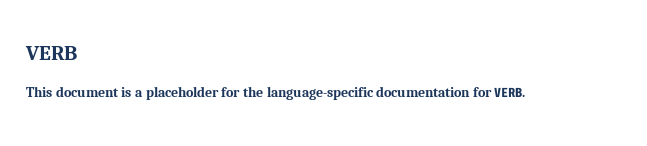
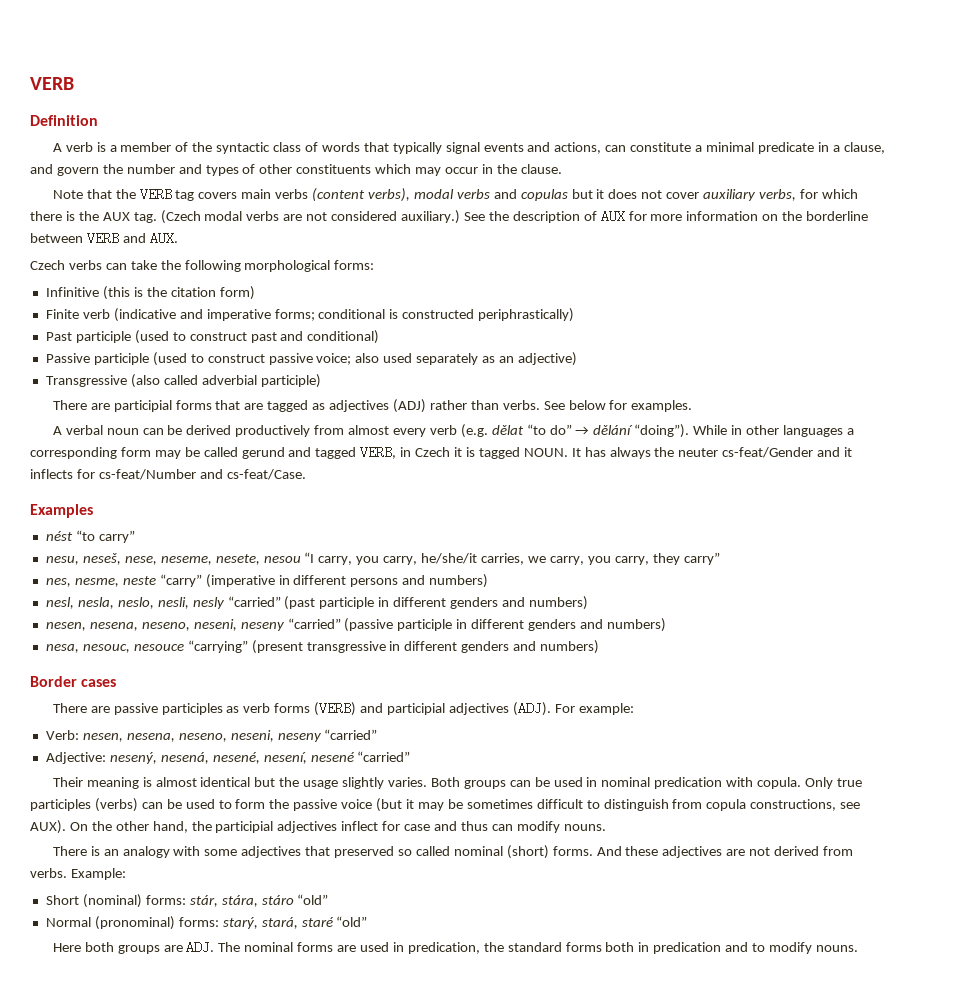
[26,86,526,100] This document is a placeholder for the language-specific documentation for VERB. -> [30,115,98,126] [52,142,885,154] [30,164,562,176] [52,188,858,202] [30,210,869,224] [30,232,178,245] [30,260,375,272] [45,286,255,300] [45,308,575,322] [45,330,380,344] [45,352,577,366] [45,374,321,388] [52,399,693,413] [52,424,854,438] [30,446,853,459] [30,469,306,480] [30,504,93,518] [45,530,135,543] [45,552,720,565] [45,574,489,588] [45,596,588,610] [45,618,666,632] [45,640,600,654] [30,676,117,687] [52,702,634,716] [45,729,378,742] [45,751,411,764] [52,777,862,789] [30,798,861,812] [30,820,606,834] [52,845,854,859] [30,868,126,880] [45,894,329,908] [45,916,368,930] [52,941,858,954] Definition // A verb is a member of the syntactic class of words that typically signal events and actions, can constitute a minimal predicate in a clause, and govern the number and types of other constituents which may occur in the clause. // Note that the VERB tag covers main verbs (content verbs), modal verbs and copulas but it does not cover auxiliary verbs, for which there is the AUX tag. (Czech modal verbs are not considered auxiliary.) See the description of AUX for more information on the borderline between VERB and AUX. // Czech verbs can take the following morphological forms: // Infinitive (this is the citation form) // Finite verb (indicative and imperative forms; conditional is constructed periphrastically) // Past participle (used to construct past and conditional) // Passive participle (used to construct passive voice; also used separately as an adjective) // Transgressive (also called adverbial participle) // There are participial forms that are tagged as adjectives (ADJ) rather than verbs. See below for examples. // A verbal noun can be derived productively from almost every verb (e.g. dělat “to do” → dělání “doing”). While in other languages a corresponding form may be called gerund and tagged VERB, in Czech it is tagged NOUN. It has always the neuter cs-feat/Gender and it inflects for cs-feat/Number and cs-feat/Case. // Examples // nést “to carry” // nesu, neseš, nese, neseme, nesete, nesou “I carry, you carry, he/she/it carries, we carry, you carry, they carry” // nes, nesme, neste “carry” (imperative in different persons and numbers) // nesl, nesla, neslo, nesli, nesly “carried” (past participle in different genders and numbers) // nesen, nesena, neseno, neseni, neseny “carried” (passive participle in different genders and numbers) // nesa, nesouc, nesouce “carrying” (present transgressive in different genders and numbers) // Border cases // There are passive participles as verb forms (VERB) and participial adjectives (ADJ). For example: // Verb: nesen, nesena, neseno, neseni, neseny “carried” // Adjective: nesený, nesená, nesené, nesení, nesené “carried” // Their meaning is almost identical but the usage slightly varies. Both groups can be used in nominal predication with copula. Only true participles (verbs) can be used to form the passive voice (but it may be sometimes difficult to distinguish from copula constructions, see AUX). On the other hand, the participial adjectives inflect for case and thus can modify nouns. // There is an analogy with some adjectives that preserved so called nominal (short) forms. And these adjectives are not derived from verbs. Example: // Short (nominal) forms: stár, stára, stáro “old” // Normal (pronominal) forms: starý, stará, staré “old” // Here both groups are ADJ. The nominal forms are used in predication, the standard forms both in predication and to modify nouns.

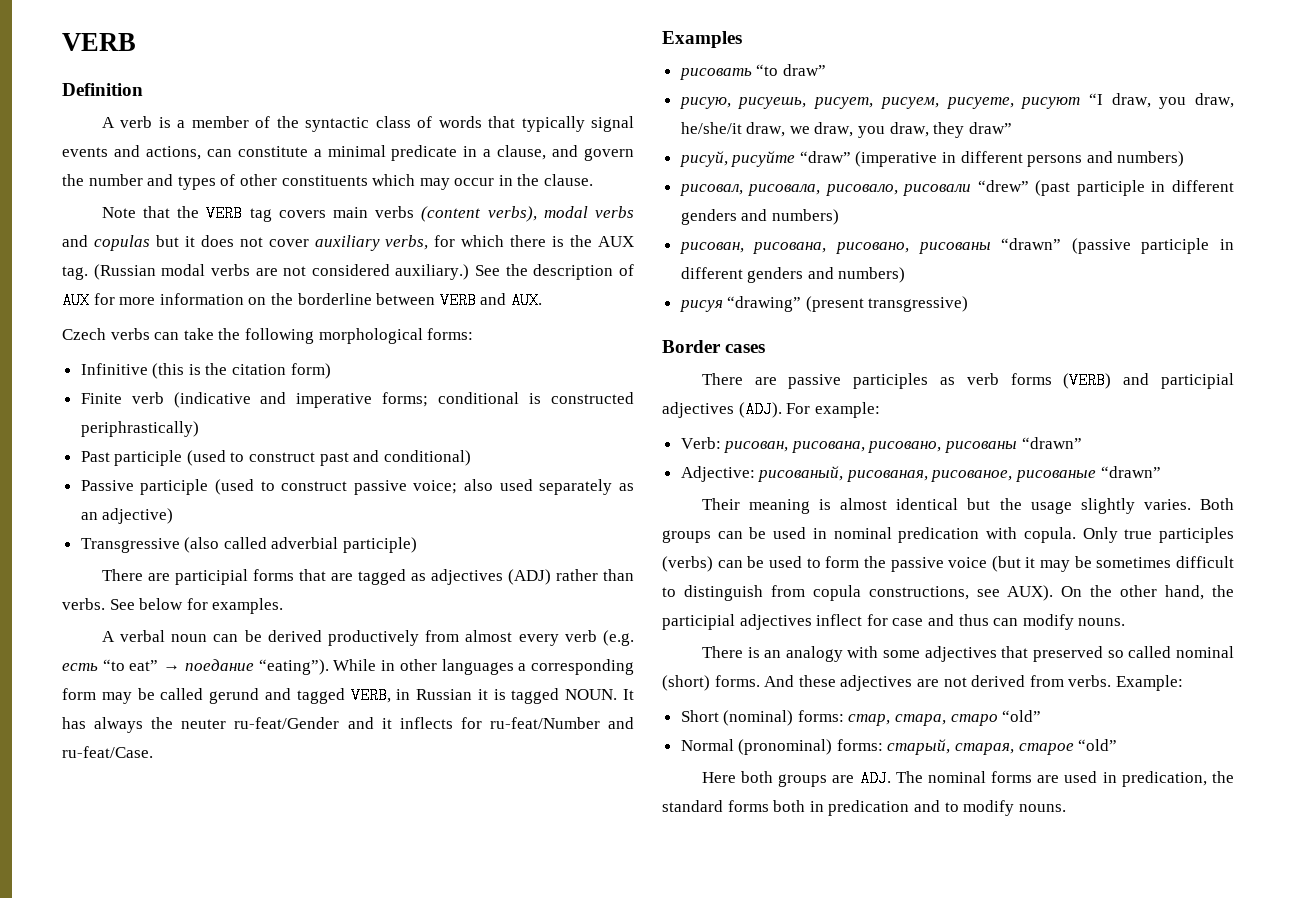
[160,210,201,224] (Czech -> [93,264,156,280] (Russian
[491,424,690,438] dělat “to do” → dělání “doing”). -> [62,659,329,675] есть “to eat” → поедание “eating”).
[415,447,451,457] Czech -> [416,689,473,700] Russian
[722,447,814,458] cs-feat/Gender -> [234,717,340,729] ru-feat/Gender
[98,469,306,480] [30,504,93,518] [45,530,135,543] [45,552,720,565] [45,574,202,587] cs-feat/Number and cs-feat/Case. // Examples // nést “to carry” // nesu, neseš, nese, neseme, nesete, nesou “I carry, you carry, he/she/it carries, we carry, you carry, they carry” // nes, nesme, neste “carry” -> [489,717,635,729] [62,746,153,758] [662,31,742,48] [679,64,826,80] [679,93,1234,109] [680,122,1012,138] [679,151,851,167] ru-feat/Number and ru-feat/Case. // Examples // рисовать “to draw” // рисую, рисуешь, рисует, рисуем, рисуете, рисуют “I draw, you draw, he/she/it draw, we draw, you draw, they draw” // рисуй, рисуйте “draw”
[45,596,281,609] nesl, nesla, neslo, nesli, nesly “carried” -> [679,180,1029,196] рисовал, рисовала, рисовало, рисовали “drew”
[45,618,341,631] nesen, nesena, neseno, neseni, neseny “carried” -> [679,238,1062,254] рисован, рисована, рисовано, рисованы “drawn”
[45,640,600,654] nesa, nesouc, nesouce “carrying” (present transgressive in different genders and numbers) -> [679,296,969,312] рисуя “drawing” (present transgressive)
[82,729,378,742] [45,751,411,764] nesen, nesena, neseno, neseni, neseny “carried” // Adjective: nesený, nesená, nesené, nesení, nesené “carried” -> [724,437,1082,453] [680,466,1161,482] рисован, рисована, рисовано, рисованы “drawn” // Adjective: рисованый, рисованая, рисованое, рисованые “drawn”
[189,895,294,907] stár, stára, stáro -> [848,714,998,726] стар, стара, старо
[222,917,334,929] starý, stará, staré -> [887,739,1074,755] старый, старая, старое

